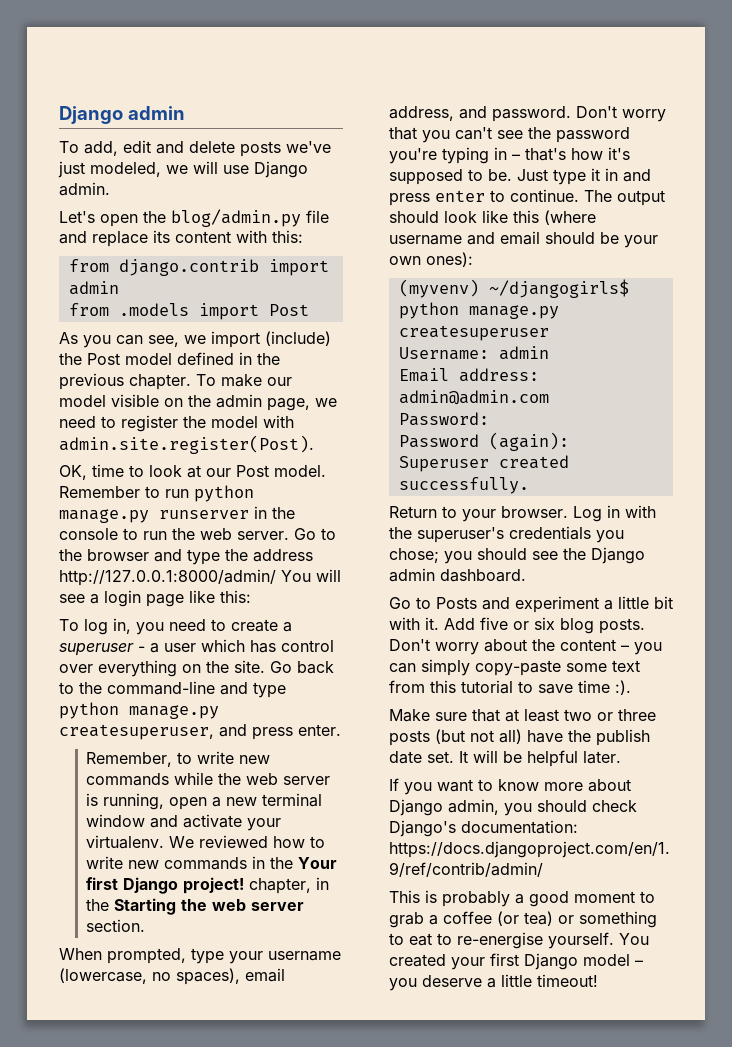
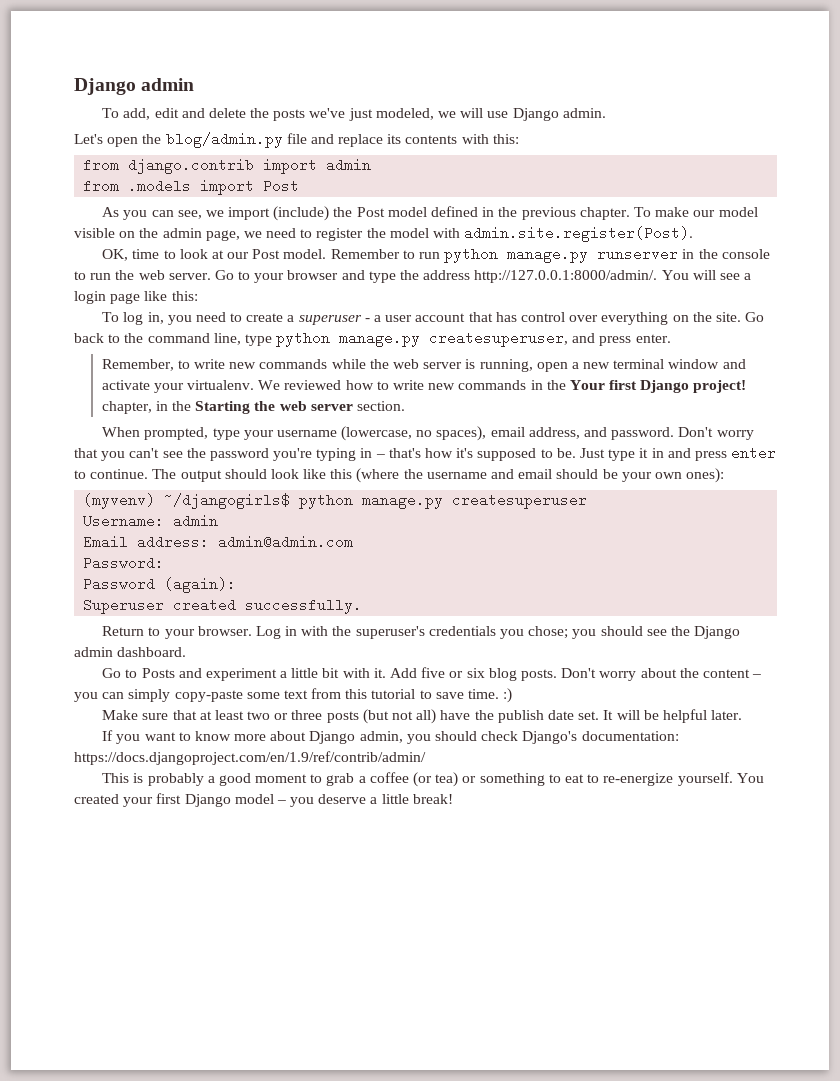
(235, 147) none -> [250,108,270,118] the
[175,231,231,243] content -> [405,135,458,144] contents
[59,549,82,561] the -> [254,273,285,283] your
[59,569,276,586] http://127.0.0.1:8000/admin/ -> [474,270,658,283] http://127.0.0.1:8000/admin/.
[201,639,245,652] which -> [415,312,493,322] account that
[107,681,248,695] command-line and -> [147,333,241,345] command line,
(596, 217) none -> [403,469,423,479] the
[578,680,631,695] time :). -> [468,688,513,703] time. :)
[457,932,543,949] re-energise -> [603,773,674,786] re-energize
[537,974,598,987] timeout! -> [412,794,453,804] break!

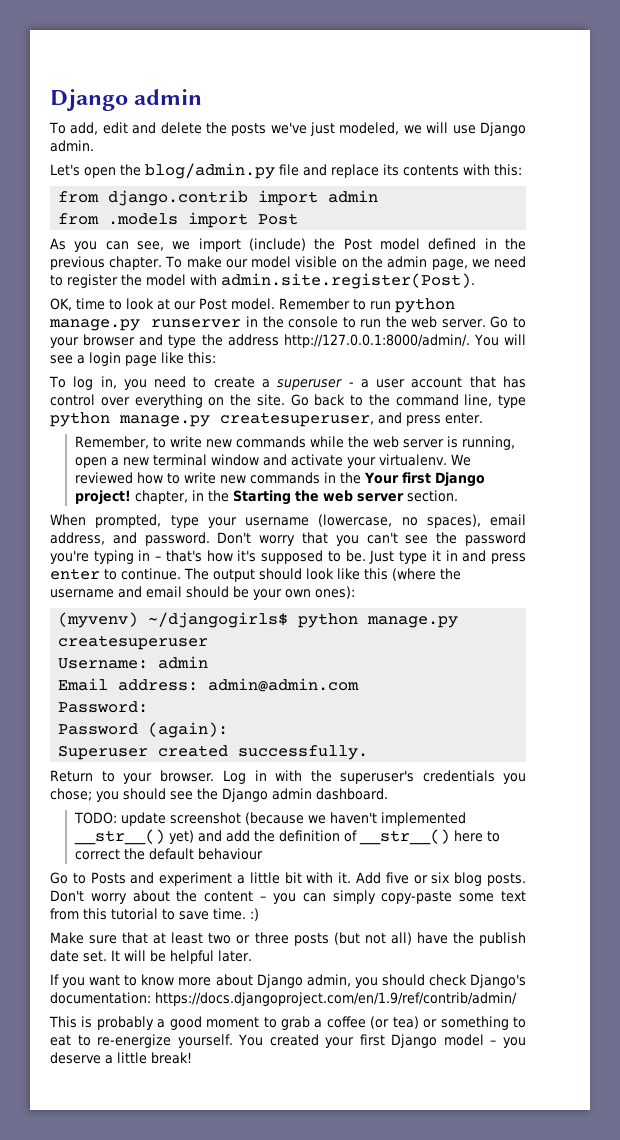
(187, 652) none -> [73,812,466,826] [73,829,500,845] [74,848,263,860] // TODO: update screenshot (because we haven't implemented __str__() yet) and add the definition of __str__() here to correct the default behaviour

